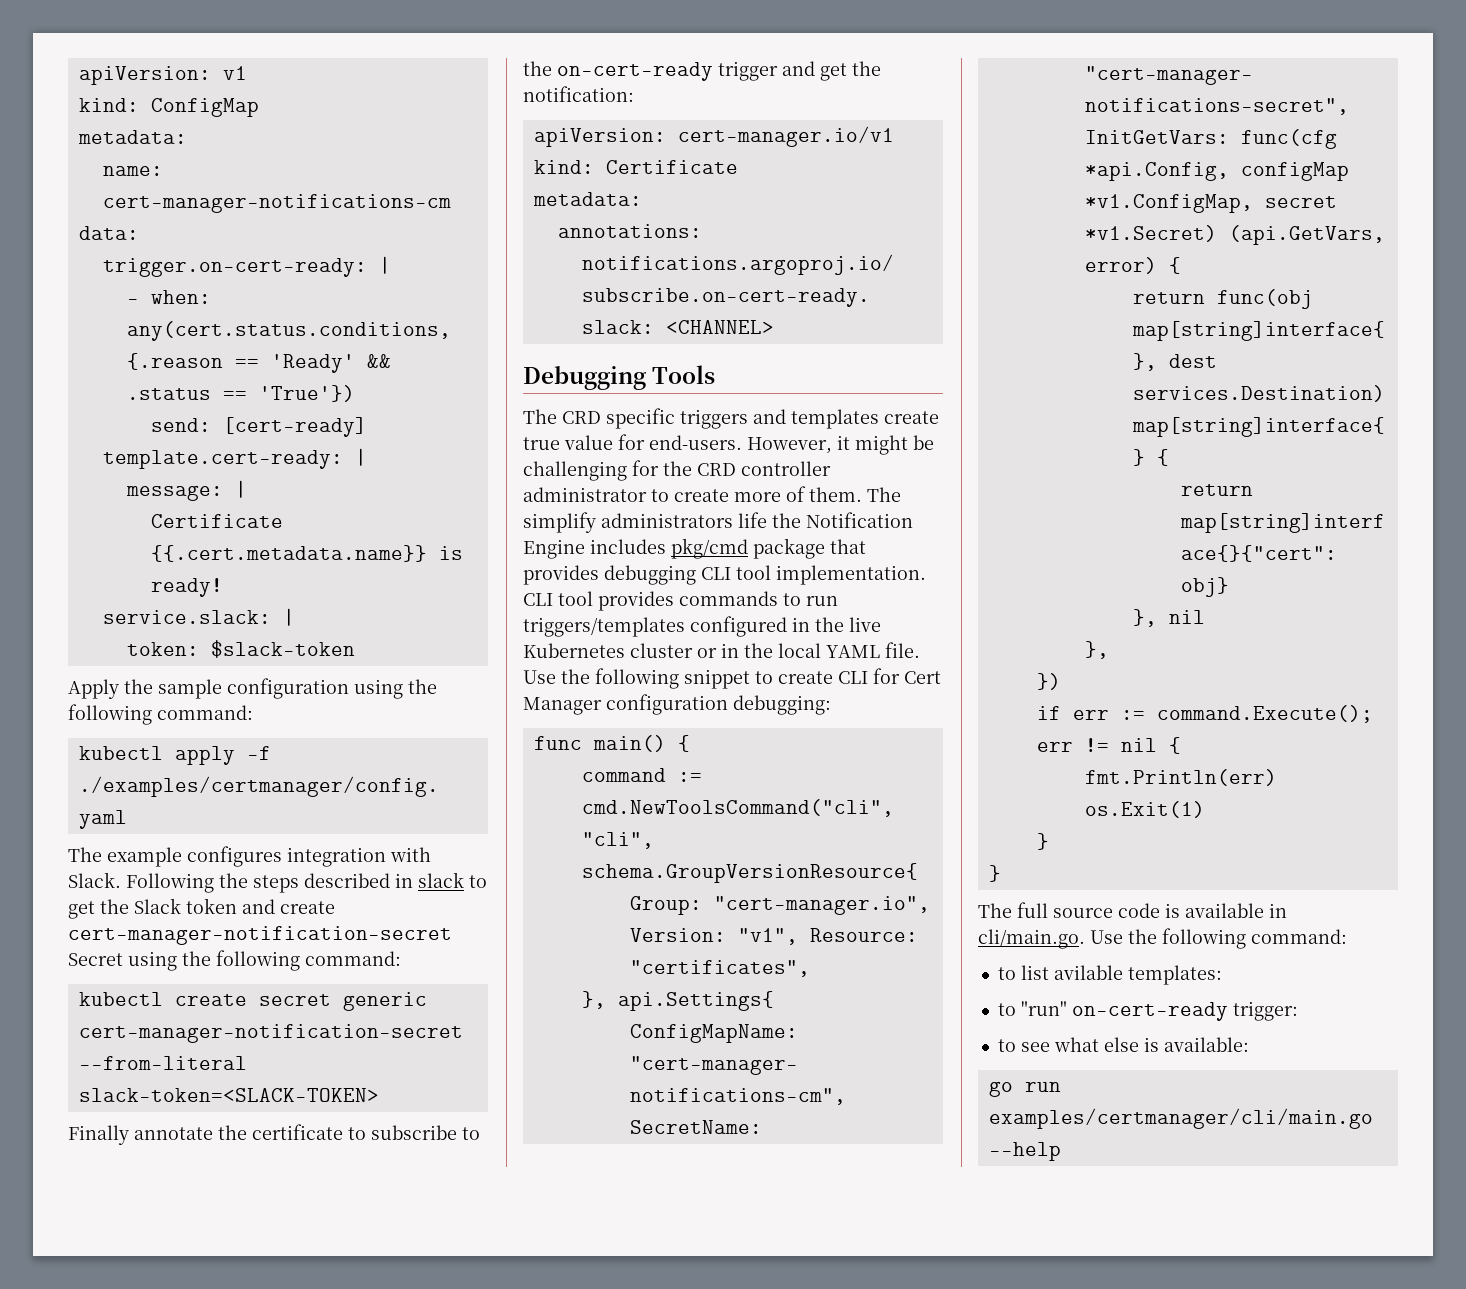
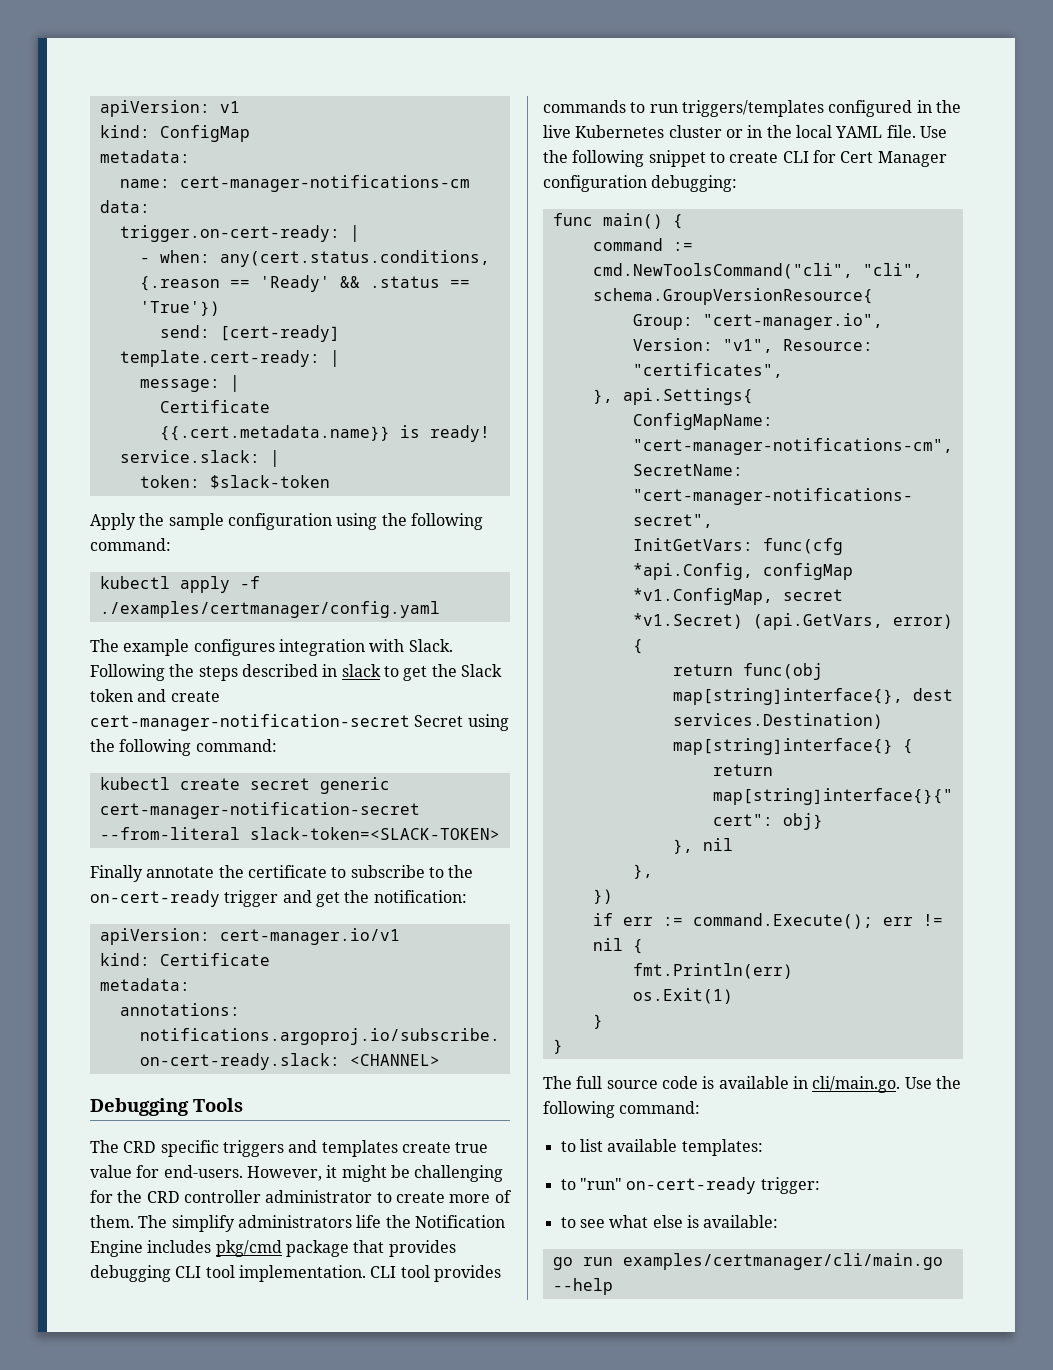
[1053,965,1123,980] avilable -> [607,1139,678,1152] available

